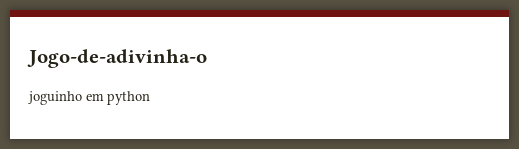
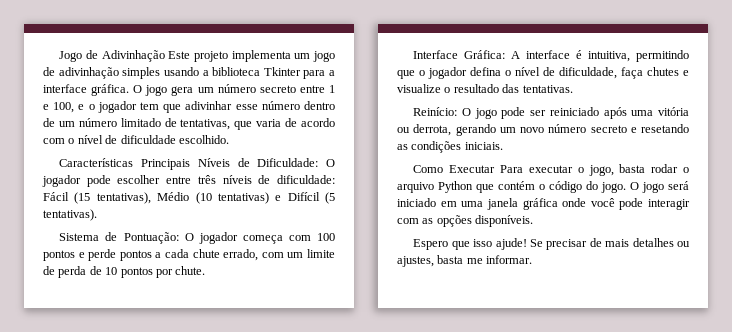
[27,49,207,68] [28,91,150,105] Jogo-de-adivinha-o // joguinho em python -> [59,50,335,62] [43,67,335,79] [43,84,335,96] [43,101,335,113] [43,118,335,130] [43,135,229,144] [59,158,335,170] [42,175,335,187] [43,192,335,204] [43,209,97,221] [59,232,335,244] [43,249,335,261] [43,266,206,278] [413,50,689,62] [397,67,689,79] [397,84,573,93] [413,107,689,119] [397,124,689,136] [397,141,503,153] [413,164,689,176] [397,181,689,193] [397,198,690,210] [397,215,534,227] [413,238,690,250] [397,255,533,267] Jogo de Adivinhação Este projeto implementa um jogo de adivinhação simples usando a biblioteca Tkinter para a interface gráfica. O jogo gera um número secreto entre 1 e 100, e o jogador tem que adivinhar esse número dentro de um número limitado de tentativas, que varia de acordo com o nível de dificuldade escolhido. // Características Principais Níveis de Dificuldade: O jogador pode escolher entre três níveis de dificuldade: Fácil (15 tentativas), Médio (10 tentativas) e Difícil (5 tentativas). // Sistema de Pontuação: O jogador começa com 100 pontos e perde pontos a cada chute errado, com um limite de perda de 10 pontos por chute. // Interface Gráfica: A interface é intuitiva, permitindo que o jogador defina o nível de dificuldade, faça chutes e visualize o resultado das tentativas. // Reinício: O jogo pode ser reiniciado após uma vitória ou derrota, gerando um novo número secreto e resetando as condições iniciais. // Como Executar Para executar o jogo, basta rodar o arquivo Python que contém o código do jogo. O jogo será iniciado em uma janela gráfica onde você pode interagir com as opções disponíveis. // Espero que isso ajude! Se precisar de mais detalhes ou ajustes, basta me informar.

